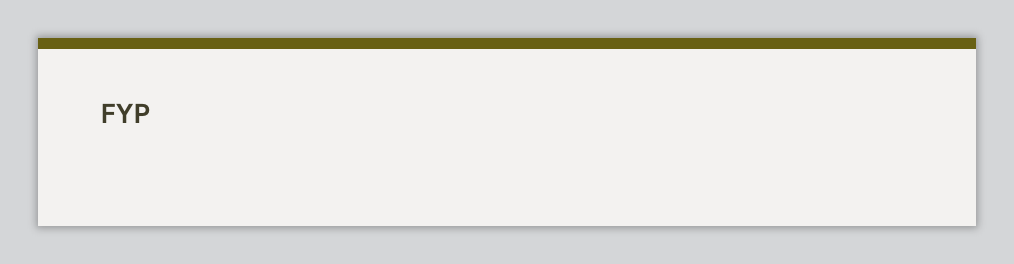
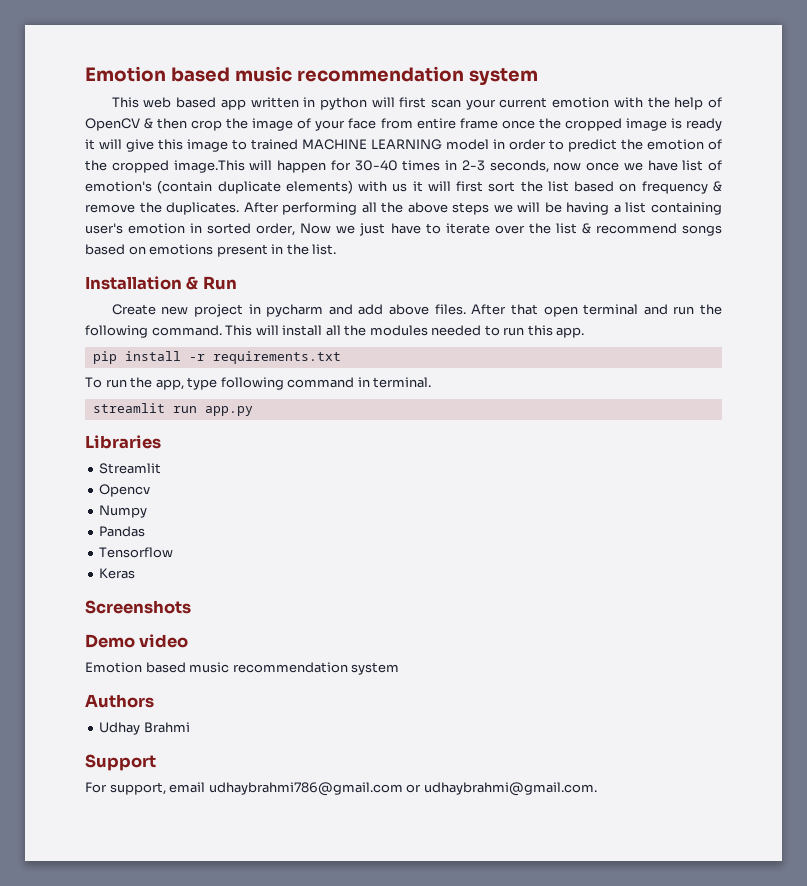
[100,103,150,123] FYP -> [85,66,538,86] [111,97,723,110] [85,118,722,131] [85,139,722,152] [85,160,722,173] [85,180,722,194] [85,202,723,215] [85,223,722,236] [85,244,337,257] [85,276,237,290] [111,304,723,317] [85,325,585,338] [92,351,341,364] [85,377,432,390] [92,403,253,416] [85,435,161,449] [99,463,162,474] [99,484,151,497] [99,505,148,518] [99,526,146,537] [99,547,174,558] [99,568,136,579] [85,600,191,614] [85,634,189,648] [85,662,400,675] [85,694,154,708] [99,722,190,735] [85,754,156,771] [85,782,597,796] Emotion based music recommendation system // This web based app written in python will first scan your current emotion with the help of OpenCV & then crop the image of your face from entire frame once the cropped image is ready it will give this image to trained MACHINE LEARNING model in order to predict the emotion of the cropped image.This will happen for 30-40 times in 2-3 seconds, now once we have list of emotion's (contain duplicate elements) with us it will first sort the list based on frequency & remove the duplicates. After performing all the above steps we will be having a list containing user's emotion in sorted order, Now we just have to iterate over the list & recommend songs based on emotions present in the list. // Installation & Run // Create new project in pycharm and add above files. After that open terminal and run the following command. This will install all the modules needed to run this app. // pip install -r requirements.txt // To run the app, type following command in terminal. // streamlit run app.py // Libraries // Streamlit // Opencv // Numpy // Pandas // Tensorflow // Keras // Screenshots // Demo video // Emotion based music recommendation system // Authors // Udhay Brahmi // Support // For support, email udhaybrahmi786@gmail.com or udhaybrahmi@gmail.com.

